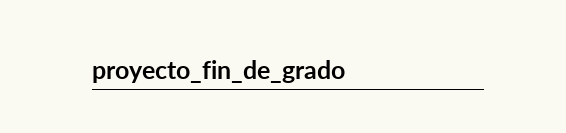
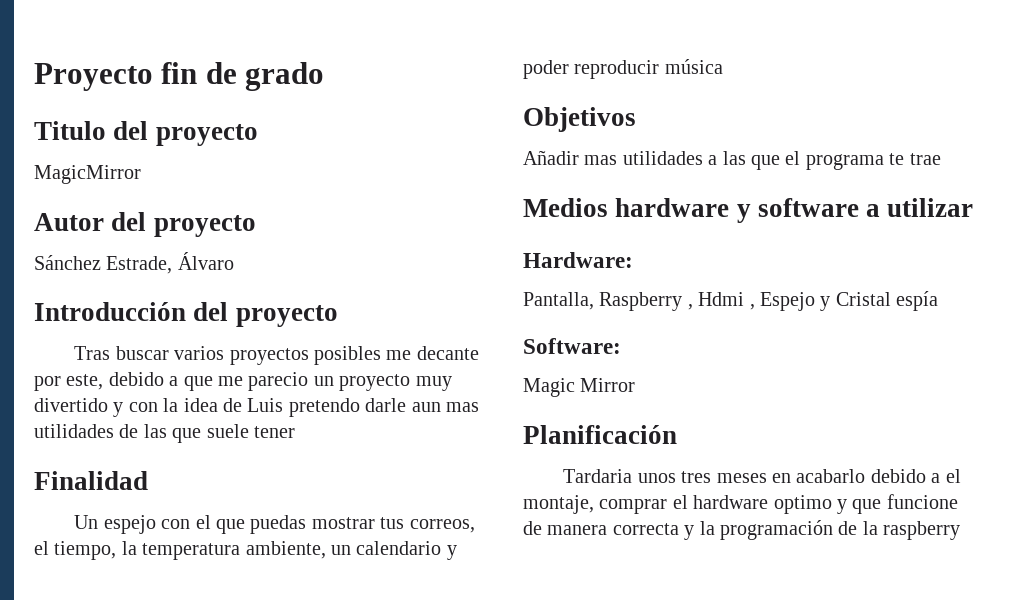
[92,60,345,83] proyecto_fin_de_grado -> [34,62,325,91] [34,121,258,146] [34,165,141,184] [34,212,256,237] [34,252,234,274] [34,302,338,327] [74,346,479,365] [34,372,452,391] [34,398,479,417] [34,424,295,443] [34,471,148,490] [74,515,475,534] [34,541,457,560] [523,59,723,79] [523,107,636,132] [523,150,941,170] [523,198,974,223] [523,252,633,268] [523,291,939,311] [523,338,621,354] [523,378,636,397] [523,425,677,444] [563,469,961,483] [523,494,958,514] [523,520,961,540] Proyecto fin de grado // Titulo del proyecto // MagicMirror // Autor del proyecto // Sánchez Estrade, Álvaro // Introducción del proyecto // Tras buscar varios proyectos posibles me decante por este, debido a que me parecio un proyecto muy divertido y con la idea de Luis pretendo darle aun mas utilidades de las que suele tener // Finalidad // Un espejo con el que puedas mostrar tus correos, el tiempo, la temperatura ambiente, un calendario y poder reproducir música // Objetivos // Añadir mas utilidades a las que el programa te trae // Medios hardware y software a utilizar // Hardware: // Pantalla, Raspberry , Hdmi , Espejo y Cristal espía // Software: // Magic Mirror // Planificación // Tardaria unos tres meses en acabarlo debido a el montaje, comprar el hardware optimo y que funcione de manera correcta y la programación de la raspberry

